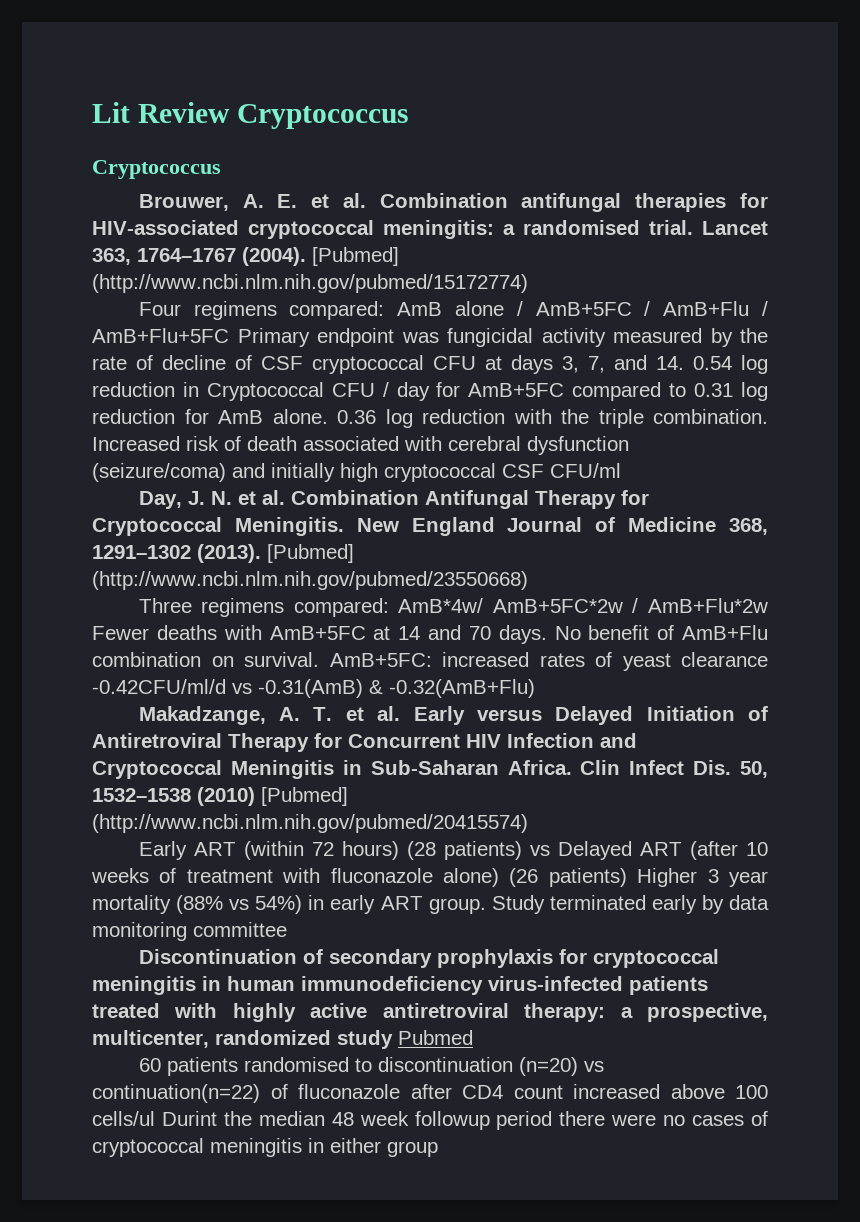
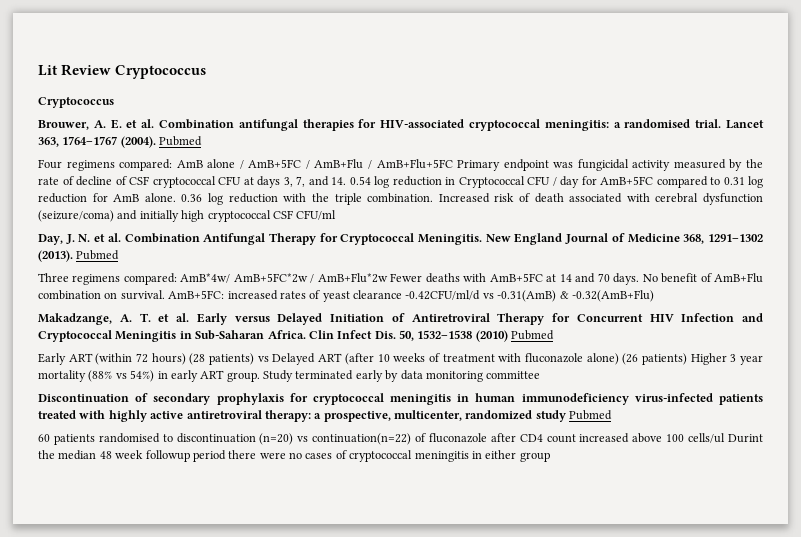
[312,247,399,266] [92,274,528,293] [Pubmed] (http://www.ncbi.nlm.nih.gov/pubmed/15172774) -> [159,136,203,146] Pubmed
[267,544,354,563] [92,571,528,590] [Pubmed] (http://www.ncbi.nlm.nih.gov/pubmed/23550668) -> [76,250,120,260] Pubmed
[261,787,348,806] [92,814,528,833] [Pubmed] (http://www.ncbi.nlm.nih.gov/pubmed/20415574) -> [511,330,555,340] Pubmed

